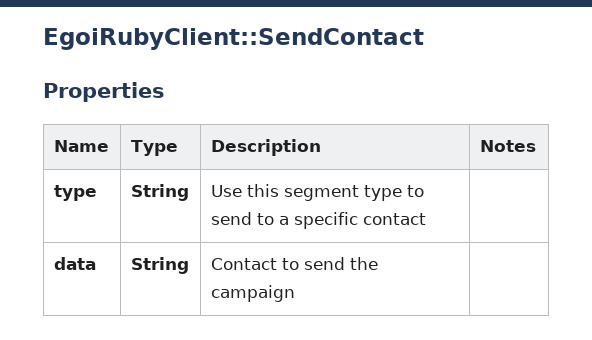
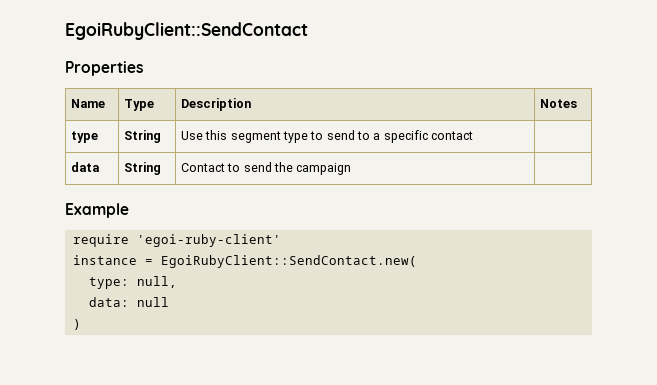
(295, 293) none -> [65,203,129,218] [72,234,281,247] [72,255,417,268] [88,276,177,289] [88,297,169,307] [72,319,81,330] // Example // require 'egoi-ruby-client' // instance = EgoiRubyClient::SendContact.new( // type: null, // data: null // )

